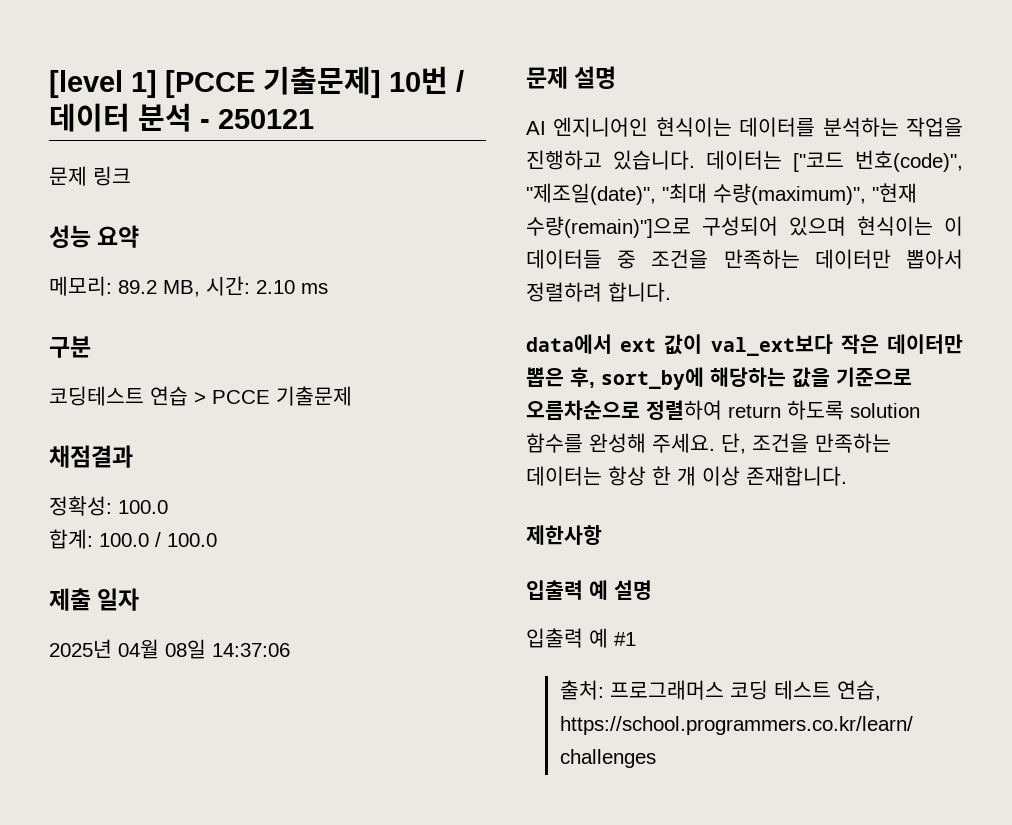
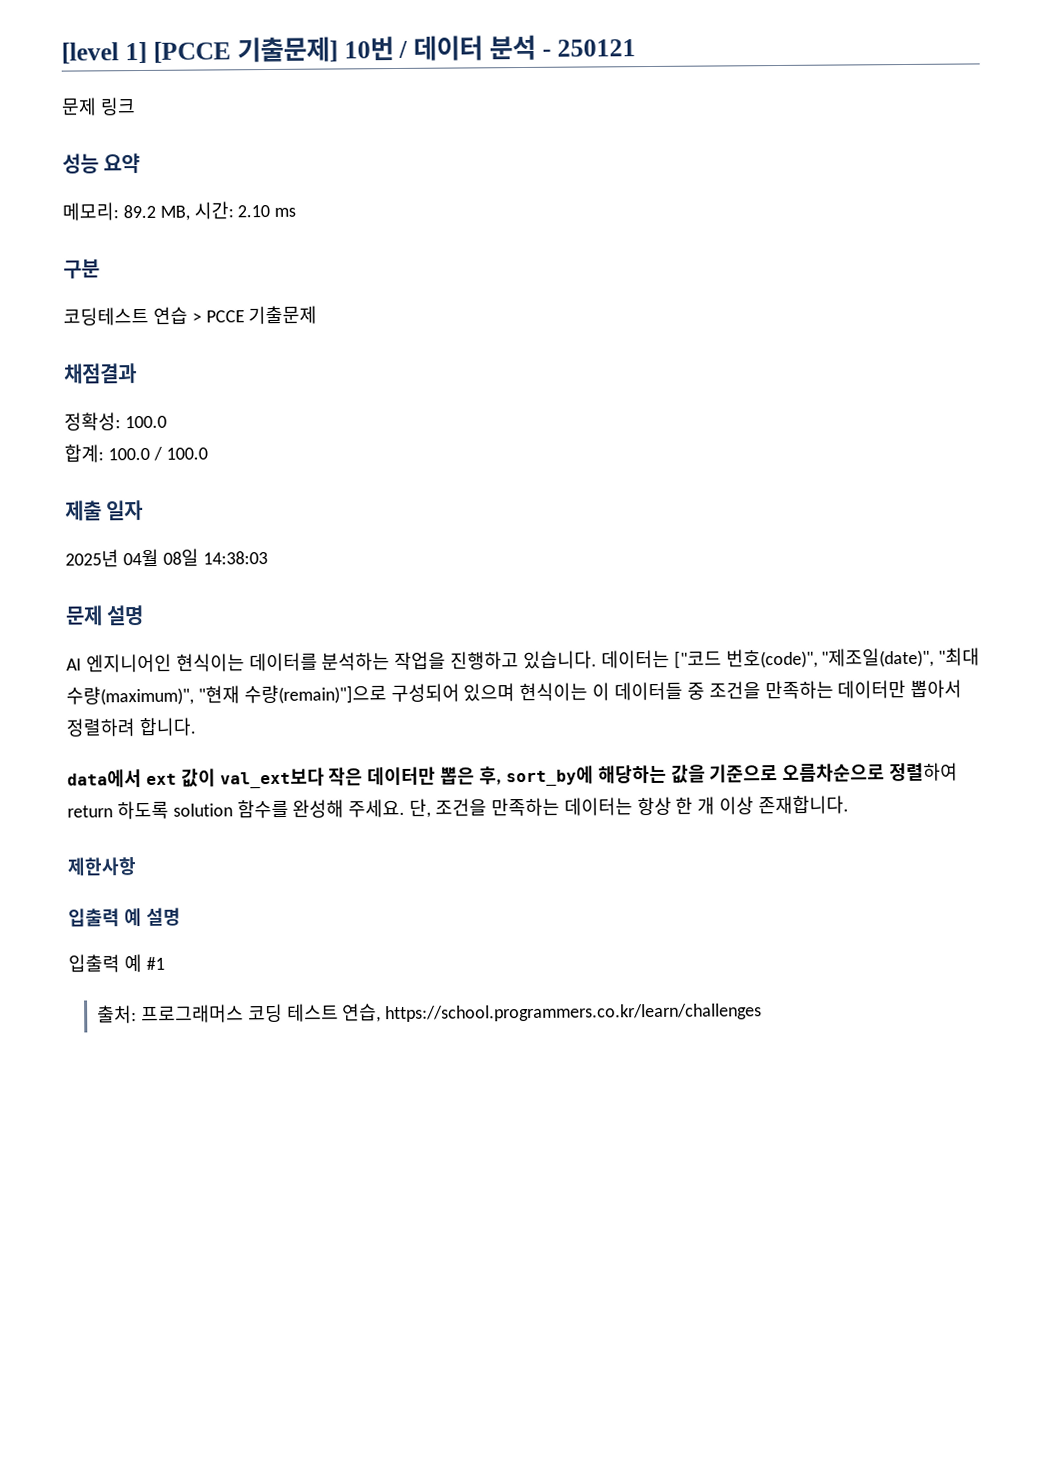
[212,643,290,657] 14:37:06 -> [202,551,268,565] 14:38:03

